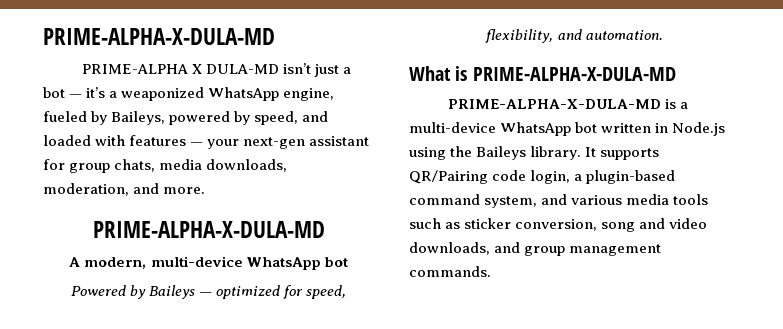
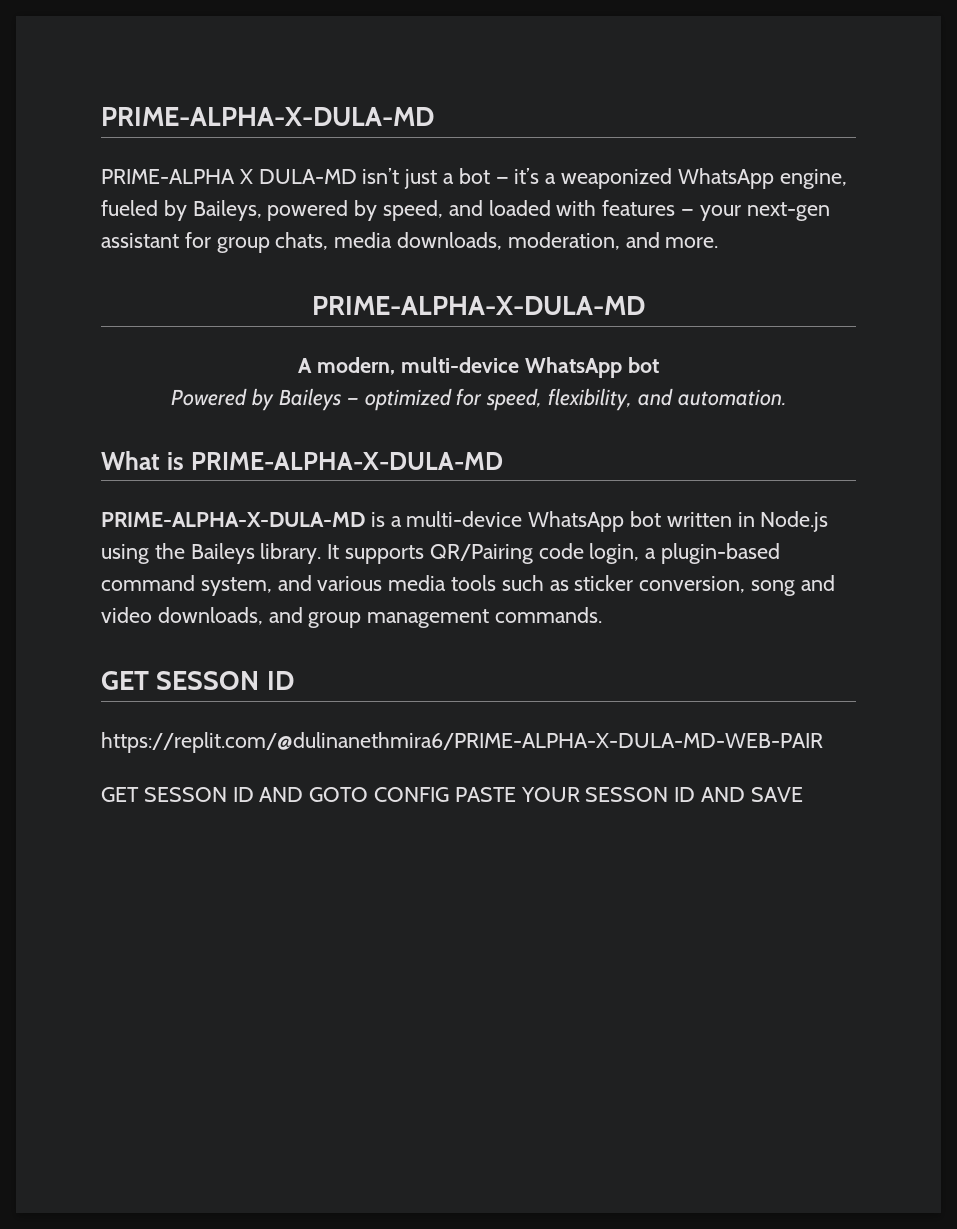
(491, 271) none -> [101,671,294,690] [101,732,823,753] [101,787,803,802] // GET SESSON ID // https://replit.com/@dulinanethmira6/PRIME-ALPHA-X-DULA-MD-WEB-PAIR // GET SESSON ID AND GOTO CONFIG PASTE YOUR SESSON ID AND SAVE

